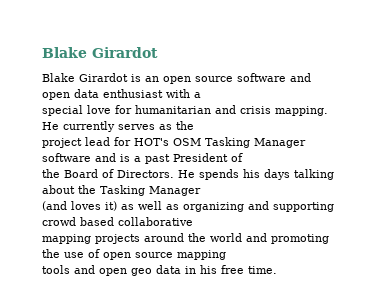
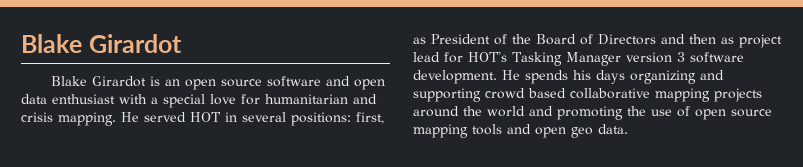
(201, 95) // -> (158, 100) none
[63,121,194,132] currently serves as the // -> [144,112,384,126] [413,34,734,45] served HOT in several positions: first, as President of the Board of Directors and then as
[173,137,306,148] [42,153,243,164] [42,169,334,180] [42,185,201,196] [42,201,179,211] OSM Tasking Manager software and is a past President of // the Board of Directors. He spends his days talking about the Tasking Manager // (and loves it) as well as -> [512,52,744,66] [413,70,625,84] Tasking Manager version 3 software development. He spends his days
(193, 221) // -> (650, 93) none
(226, 255) // -> (468, 131) none
[156,265,277,274] data in his free time. -> [598,124,628,134] data.

